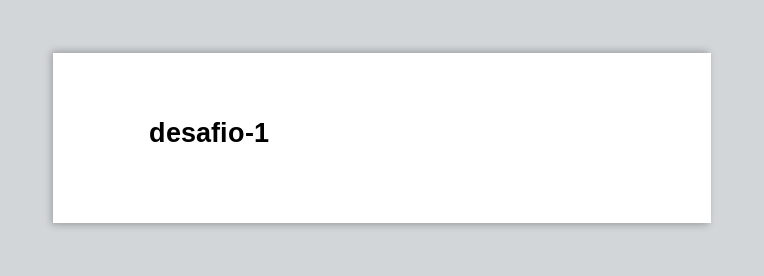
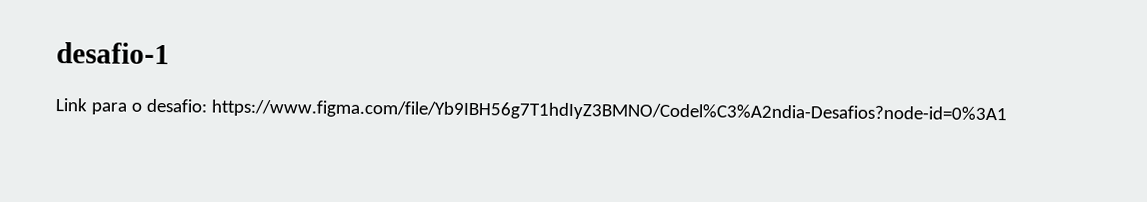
(269, 132) none -> [55,98,1007,124] // Link para o desafio: https://www.figma.com/file/Yb9IBH56g7T1hdIyZ3BMNO/Codel%C3%A2ndia-Desafios?node-id=0%3A1

